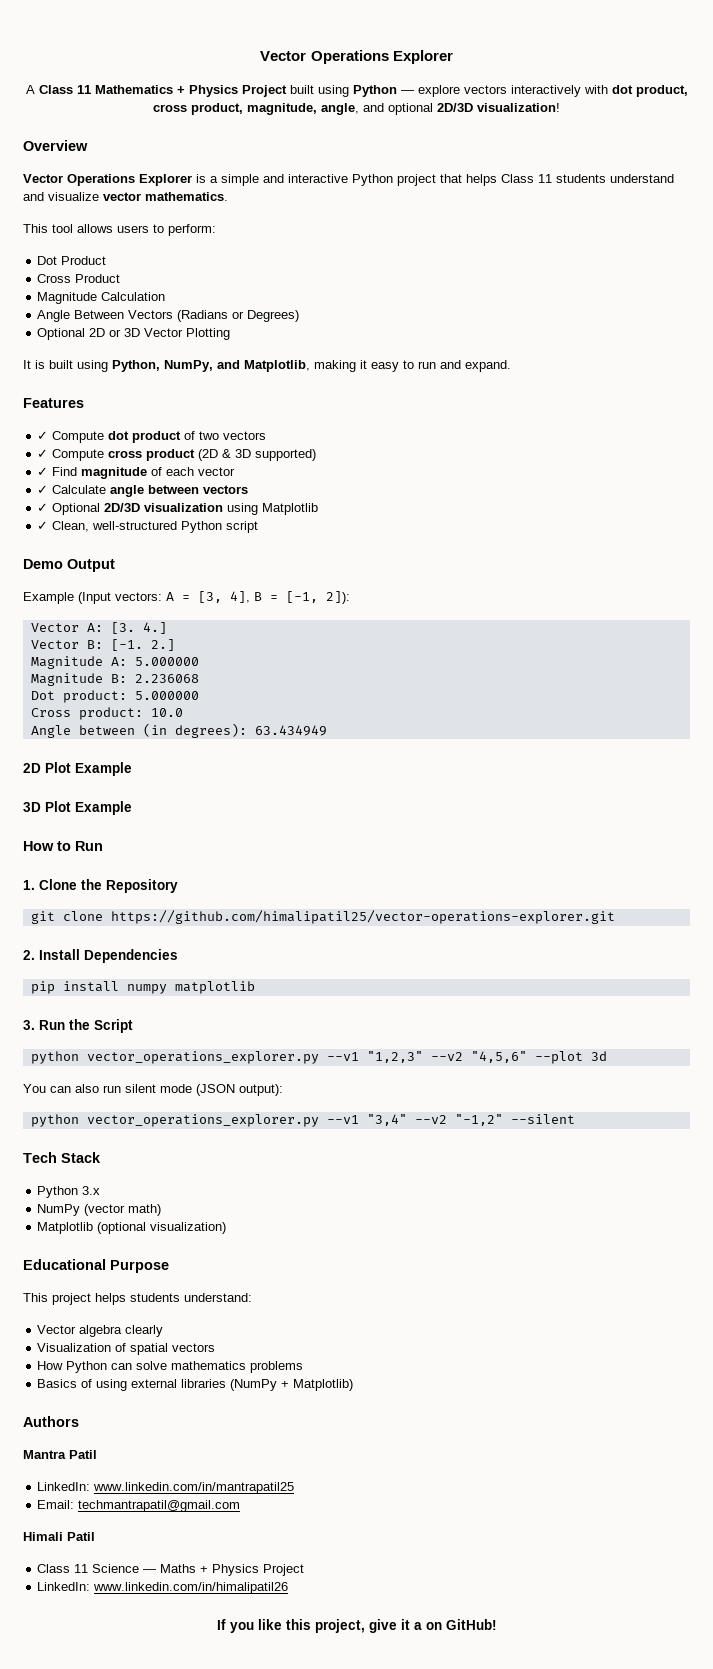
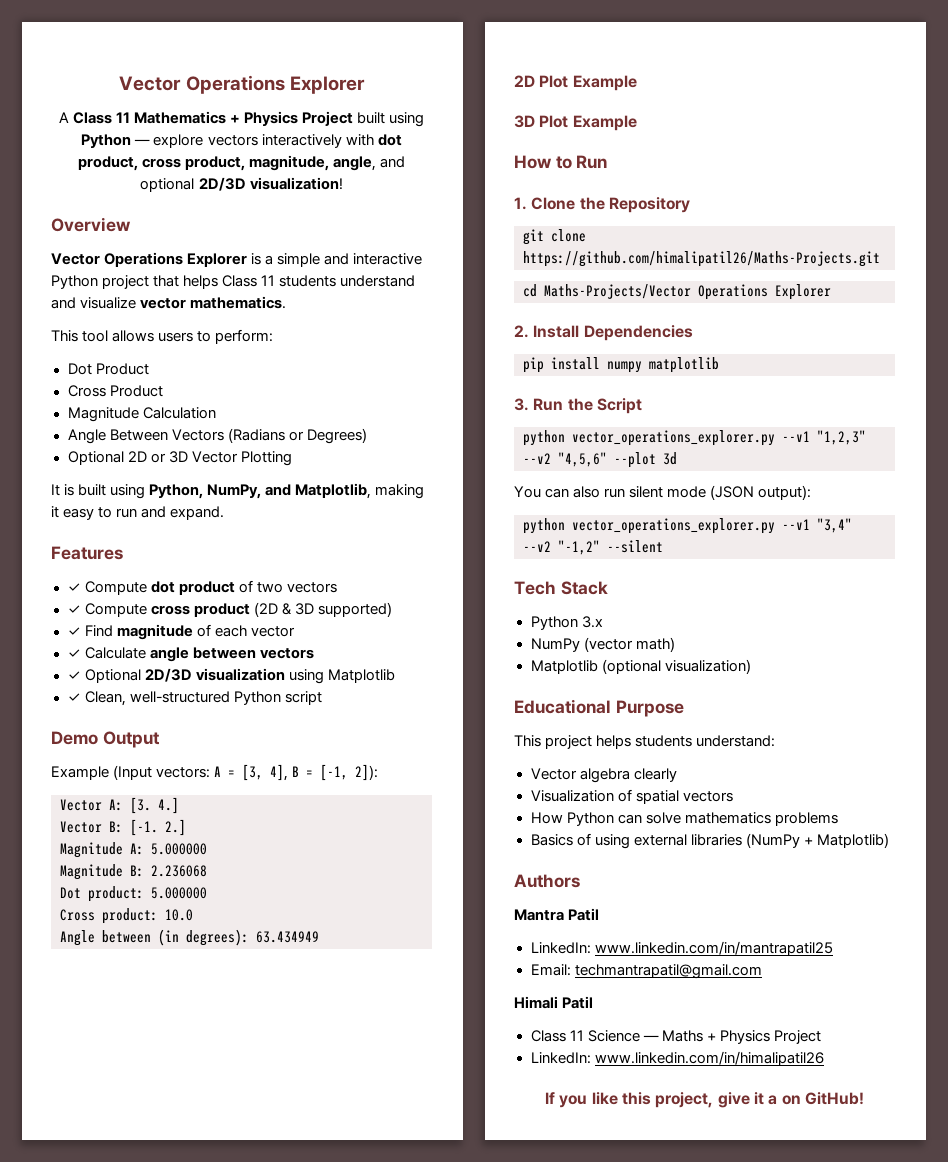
[110,910,615,924] https://github.com/himalipatil25/vector-operations-explorer.git -> [523,251,880,267] [523,284,831,300] https://github.com/himalipatil26/Maths-Projects.git // cd Maths-Projects/Vector Operations Explorer

